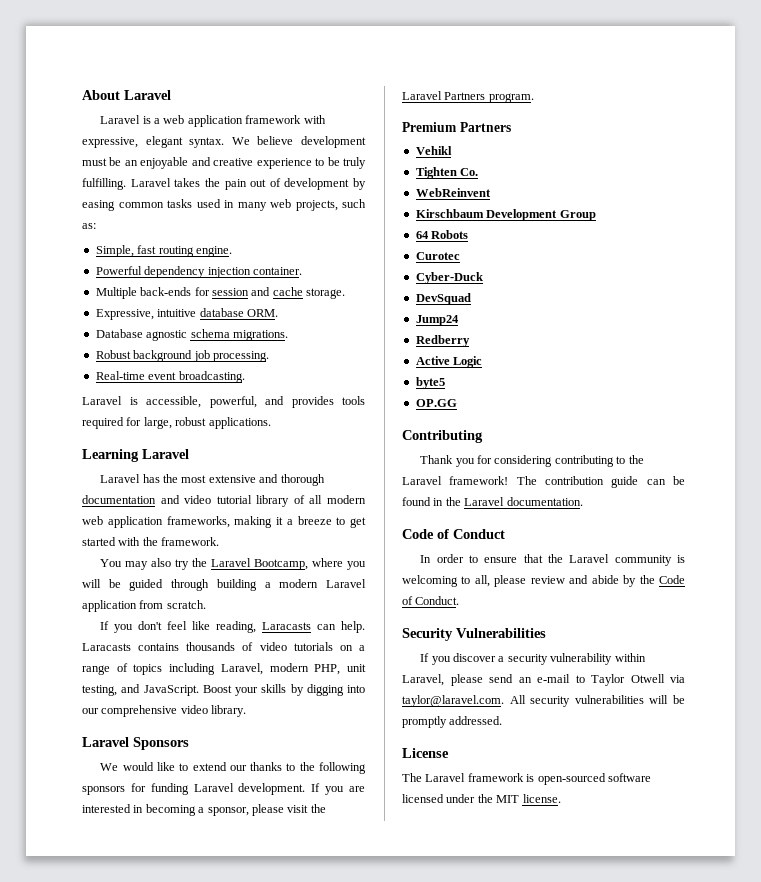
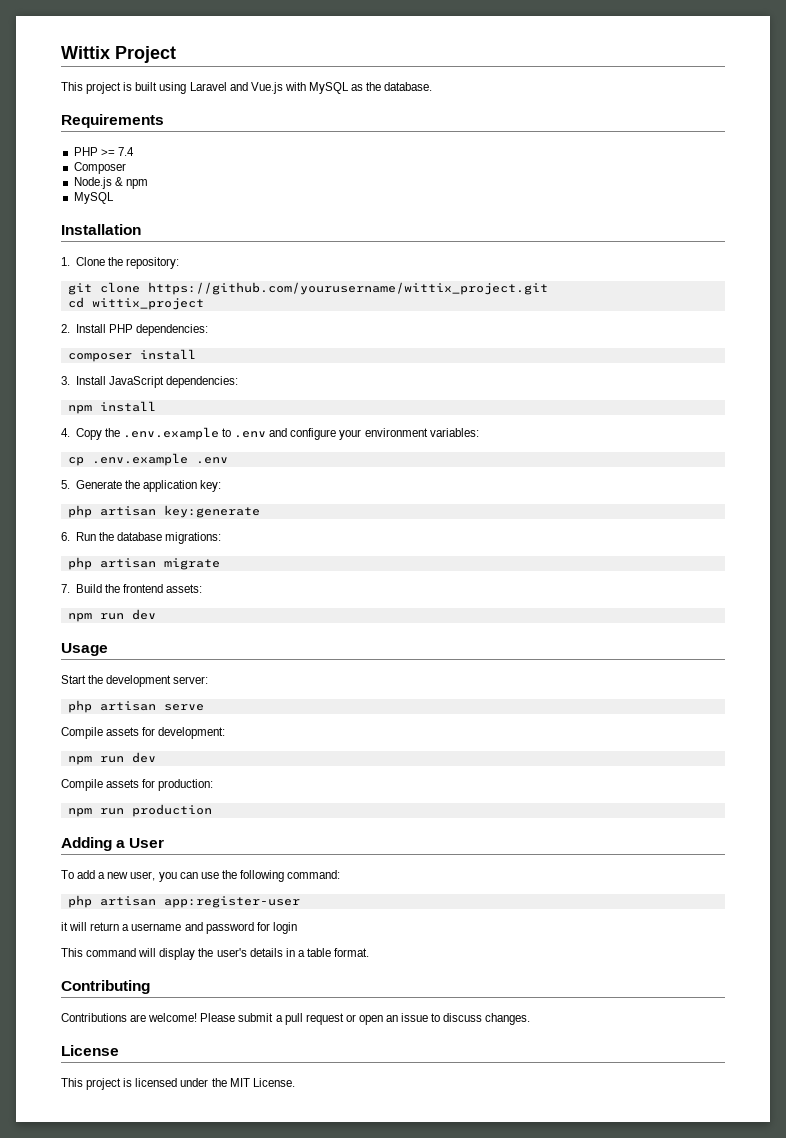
[82,90,171,100] [100,115,326,127] [82,136,366,148] [82,157,367,169] [82,178,366,190] [82,199,366,211] [82,223,96,229] [95,245,232,257] [95,266,302,278] [95,287,345,299] [95,308,278,320] [95,329,288,341] [95,350,269,362] [95,371,245,383] [82,396,365,408] [82,417,271,429] [82,449,189,462] [100,474,325,486] [82,495,367,507] [82,516,366,528] [82,537,220,546] [100,558,366,570] [82,579,366,591] [82,600,206,612] [100,621,365,633] [82,642,365,651] [82,663,367,675] [82,684,365,696] [82,705,247,717] [82,737,189,750] [100,762,366,774] [82,783,365,795] [82,804,326,816] [402,91,534,103] [402,122,511,132] [415,146,452,155] [415,167,479,179] [415,188,491,197] [415,209,596,221] [415,230,469,239] [415,252,460,260] [415,272,483,284] [415,293,471,305] [415,315,459,326] [415,335,470,347] [415,356,483,368] [415,377,445,389] [415,399,457,407] [402,430,483,443] [420,455,644,467] [402,476,685,488] [402,497,583,506] [402,529,505,539] [420,554,685,566] [402,575,685,587] [402,596,460,605] [402,628,546,641] [420,653,646,665] [402,674,685,686] [402,695,685,707] [402,716,503,728] [402,748,449,758] [402,773,651,785] About Laravel // Laravel is a web application framework with expressive, elegant syntax. We believe development must be an enjoyable and creative experience to be truly fulfilling. Laravel takes the pain out of development by easing common tasks used in many web projects, such as: // Simple, fast routing engine. // Powerful dependency injection container. // Multiple back-ends for session and cache storage. // Expressive, intuitive database ORM. // Database agnostic schema migrations. // Robust background job processing. // Real-time event broadcasting. // Laravel is accessible, powerful, and provides tools required for large, robust applications. // Learning Laravel // Laravel has the most extensive and thorough documentation and video tutorial library of all modern web application frameworks, making it a breeze to get started with the framework. // You may also try the Laravel Bootcamp, where you will be guided through building a modern Laravel application from scratch. // If you don't feel like reading, Laracasts can help. Laracasts contains thousands of video tutorials on a range of topics including Laravel, modern PHP, unit testing, and JavaScript. Boost your skills by digging into our comprehensive video library. // Laravel Sponsors // We would like to extend our thanks to the following sponsors for funding Laravel development. If you are interested in becoming a sponsor, please visit the Laravel Partners program. // Premium Partners // Vehikl // Tighten Co. // WebReinvent // Kirschbaum Development Group // 64 Robots // Curotec // Cyber-Duck // DevSquad // Jump24 // Redberry // Active Logic // byte5 // OP.GG // Contributing // Thank you for considering contributing to the Laravel framework! The contribution guide can be found in the Laravel documentation. // Code of Conduct // In order to ensure that the Laravel community is welcoming to all, please review and abide by the Code of Conduct. // Security Vulnerabilities // If you discover a security vulnerability within Laravel, please send an e-mail to Taylor Otwell via taylor@laravel.com. All security vulnerabilities will be promptly addressed. // License // The Laravel framework is open-sourced software -> [61,46,176,63] [61,82,433,94] [61,114,164,128] [73,147,134,156] [73,162,126,174] [73,177,148,189] [73,192,114,204] [61,224,141,235] [61,257,179,269] [67,282,548,295] [67,297,204,310] [61,324,208,336] [67,349,196,362] [61,376,238,388] [67,401,156,414] [61,427,479,440] [67,453,228,466] [61,480,222,492] [67,505,260,518] [61,532,222,544] [67,557,220,570] [61,584,203,593] [67,609,156,622] [61,643,108,656] [61,675,209,687] [67,700,204,713] [61,727,226,739] [67,752,156,765] [61,779,214,791] [67,804,212,817] [61,837,165,851] [61,870,341,882] [67,895,300,908] [61,922,297,934] [61,948,370,960] [61,980,150,994] [61,1013,531,1025] [61,1045,119,1056] [61,1078,133,1090] Wittix Project // This project is built using Laravel and Vue.js with MySQL as the database. // Requirements // PHP >= 7.4 // Composer // Node.js & npm // MySQL // Installation // 1. Clone the repository: // git clone https://github.com/yourusername/wittix_project.git // cd wittix_project // 2. Install PHP dependencies: // composer install // 3. Install JavaScript dependencies: // npm install // 4. Copy the .env.example to .env and configure your environment variables: // cp .env.example .env // 5. Generate the application key: // php artisan key:generate // 6. Run the database migrations: // php artisan migrate // 7. Build the frontend assets: // npm run dev // Usage // Start the development server: // php artisan serve // Compile assets for development: // npm run dev // Compile assets for production: // npm run production // Adding a User // To add a new user, you can use the following command: // php artisan app:register-user // it will return a username and password for login // This command will display the user's details in a table format. // Contributing // Contributions are welcome! Please submit a pull request or open an issue to discuss changes. // License // This project is
[522,794,561,803] license. -> [252,1078,295,1087] License.

